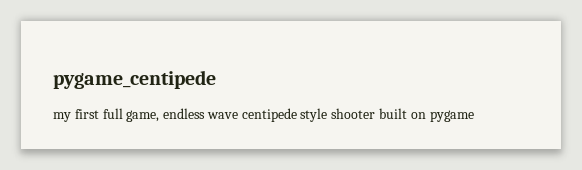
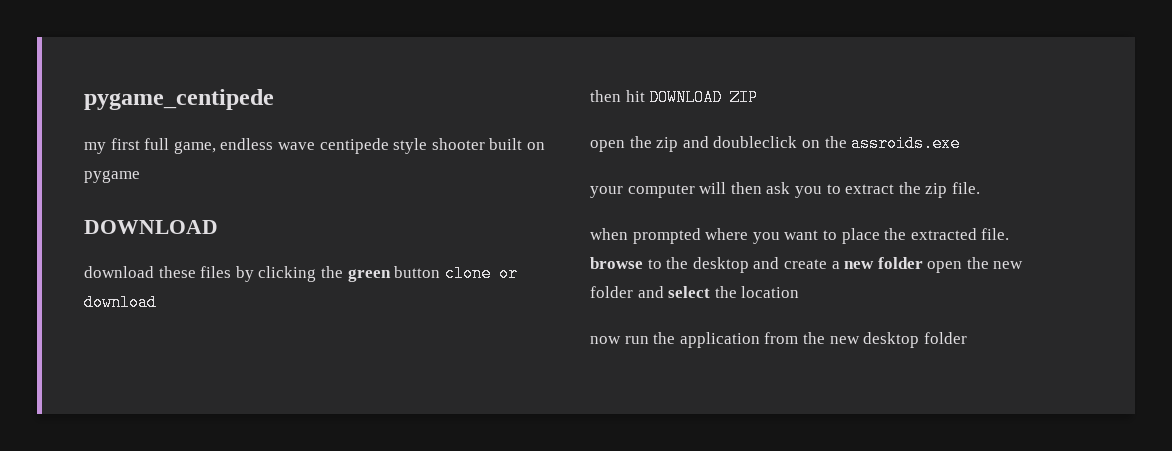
(474, 116) none -> [84,220,218,234] [84,265,518,282] [84,294,157,311] [590,89,759,106] [590,135,961,152] [590,182,980,198] [590,228,1010,244] [590,257,1024,273] [590,286,800,298] [590,332,967,348] // DOWNLOAD // download these files by clicking the green button clone or download // then hit DOWNLOAD ZIP // open the zip and doubleclick on the assroids.exe // your computer will then ask you to extract the zip file. // when prompted where you want to place the extracted file. browse to the desktop and create a new folder open the new folder and select the location // now run the application from the new desktop folder

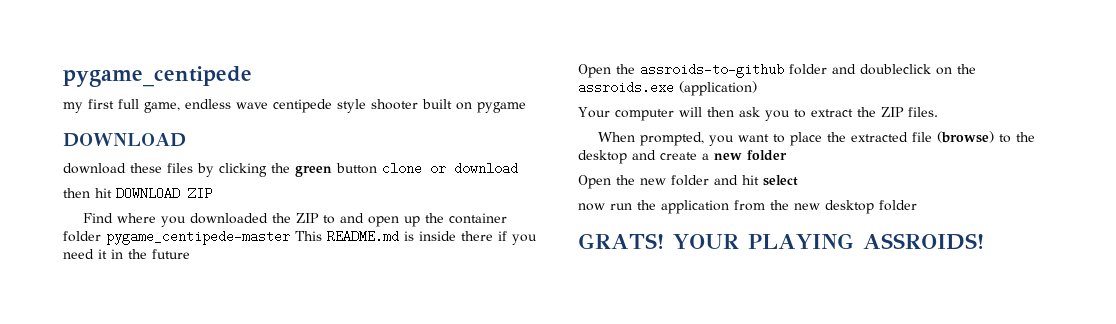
[590,136,679,152] open the zip -> [82,213,507,227] [63,230,537,245] [63,249,190,259] [578,63,827,78] Find where you downloaded the ZIP to and open up the container folder pygame_centipede-master This README.md is inside there if you need it in the future // Open the assroids-to-github folder
[590,186,623,198] // your -> [679,81,757,96] [578,107,610,118] (application) // Your
[925,182,980,198] [590,228,749,244] zip file. // when prompted where -> [880,107,938,117] [597,132,704,146] ZIP files. // When prompted,
[981,228,1010,240] [590,257,643,269] file. browse -> [911,131,994,143] file (browse)
[927,261,963,273] open -> [578,175,611,189] // Open
(664, 292) none -> [742,175,759,185] hit
[714,286,800,298] the location -> (798, 180) none
(967, 338) none -> [578,233,984,250] // GRATS! YOUR PLAYING ASSROIDS!

